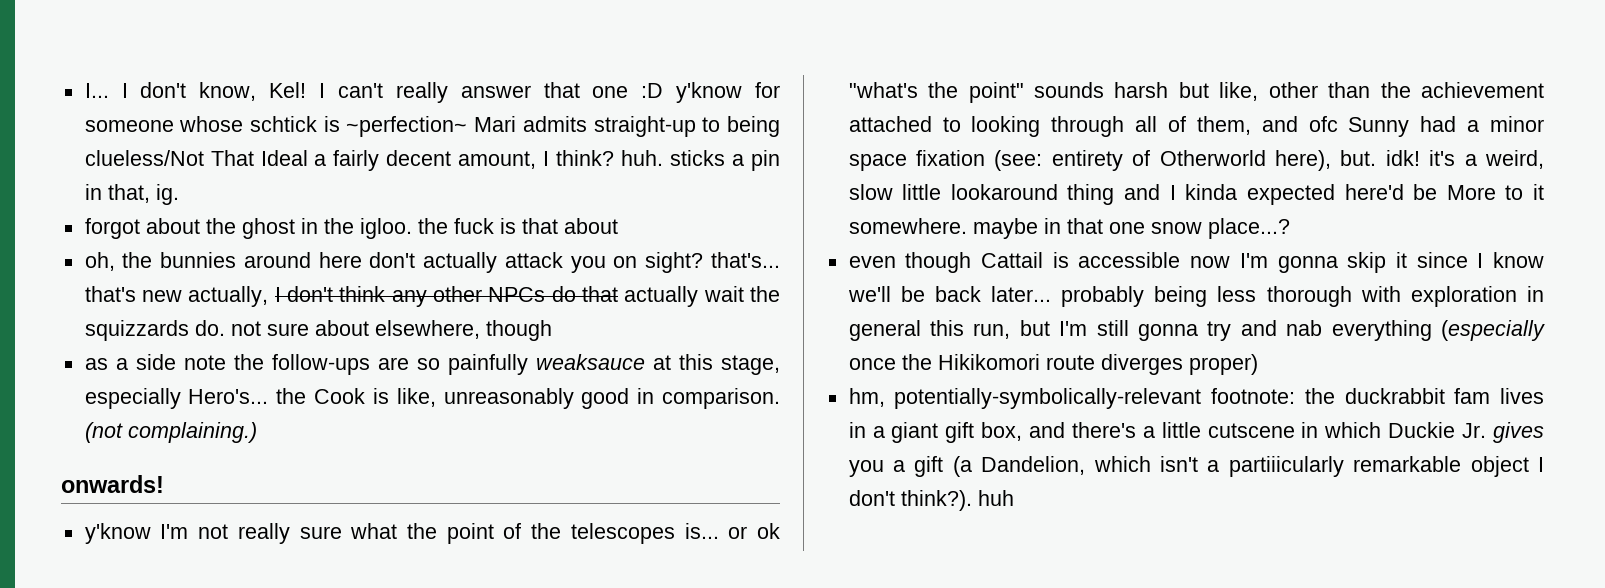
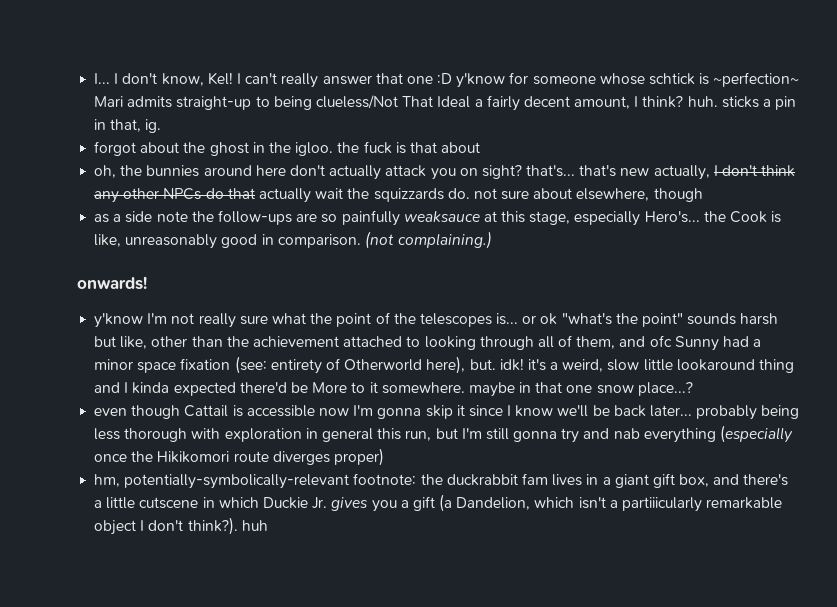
[1344,184,1404,200] here'd -> [239,382,287,393] there'd

